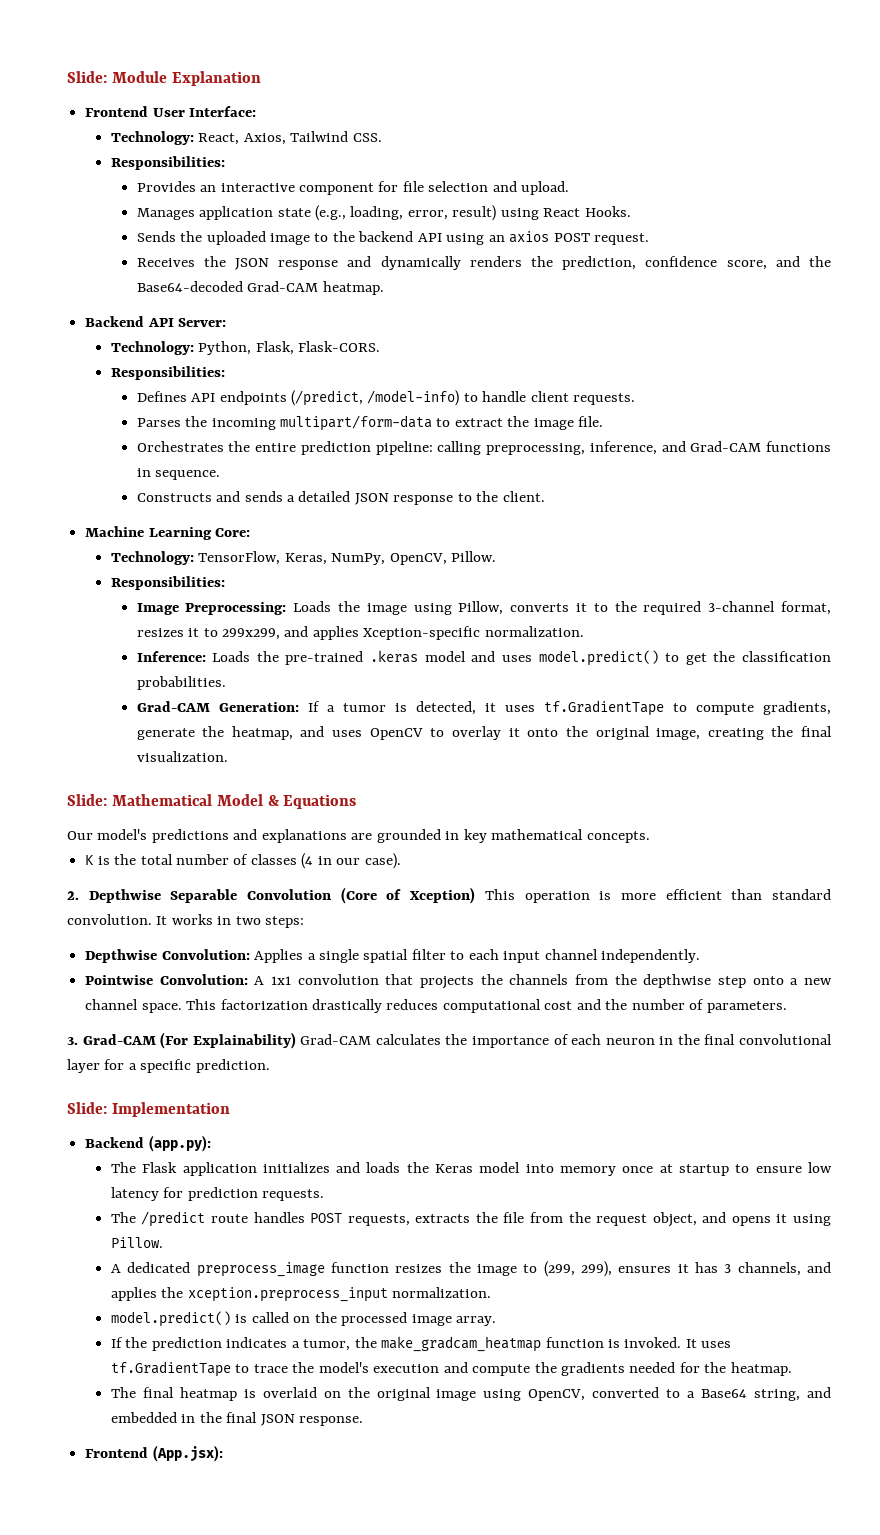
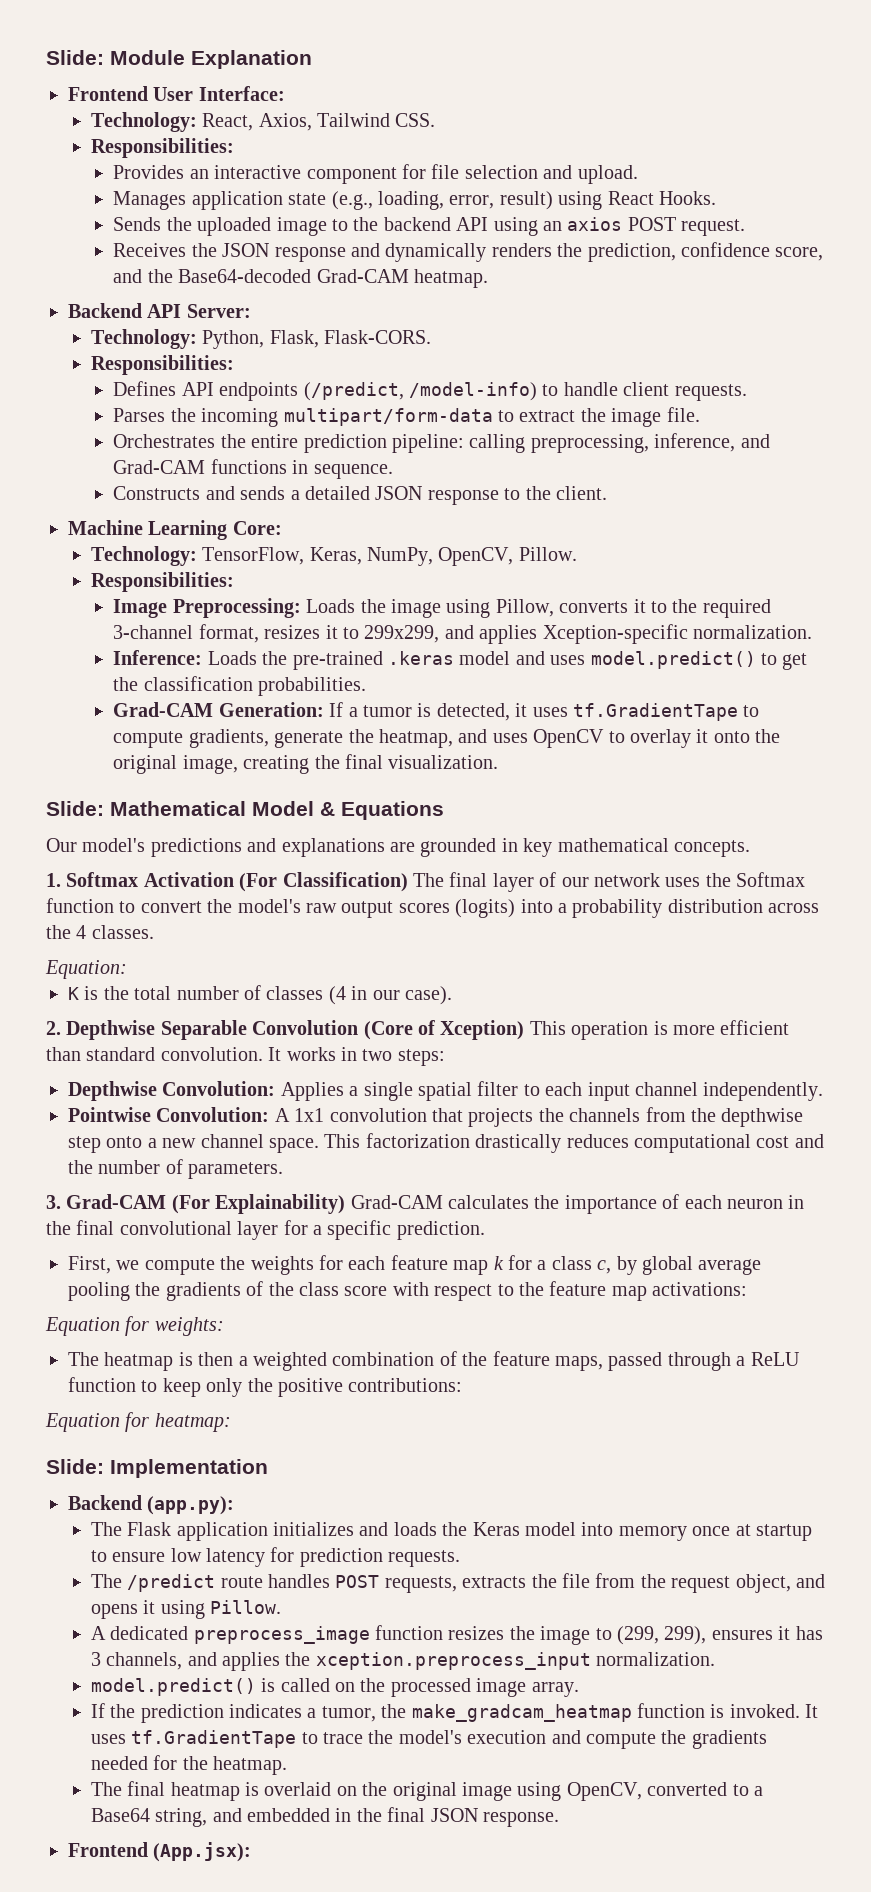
(650, 837) none -> [46,872,806,892] [46,898,820,918] [46,925,154,939] [45,960,127,979] // 1. Softmax Activation (For Classification) The final layer of our network uses the Softmax function to convert the model's raw output scores (logits) into a probability distribution across the 4 classes. // Equation:
(270, 1066) none -> [68,1255,762,1275] [68,1281,748,1301] [45,1316,224,1336] [68,1351,800,1371] [68,1377,463,1397] [45,1412,231,1432] // First, we compute the weights for each feature map k for a class c, by global average pooling the gradients of the class score with respect to the feature map activations: // Equation for weights: // The heatmap is then a weighted combination of the feature maps, passed through a ReLU function to keep only the positive contributions: // Equation for heatmap:

